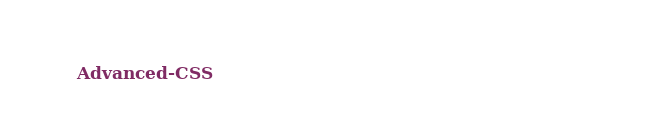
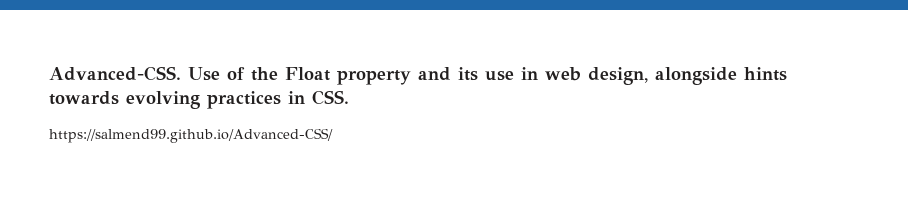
[76,66,213,79] Advanced-CSS -> [49,66,787,85] [49,90,349,109] [49,128,333,143] Advanced-CSS. Use of the Float property and its use in web design, alongside hints towards evolving practices in CSS. // https://salmend99.github.io/Advanced-CSS/

